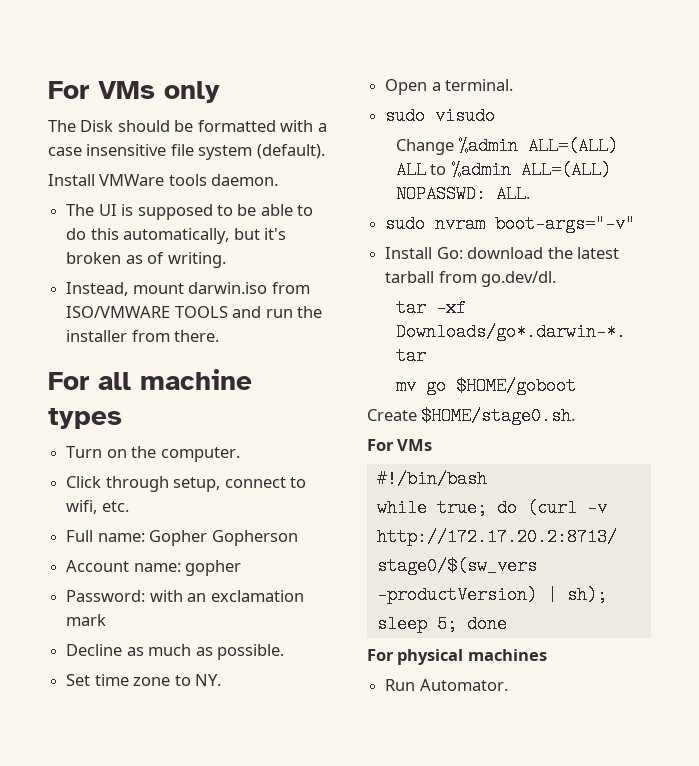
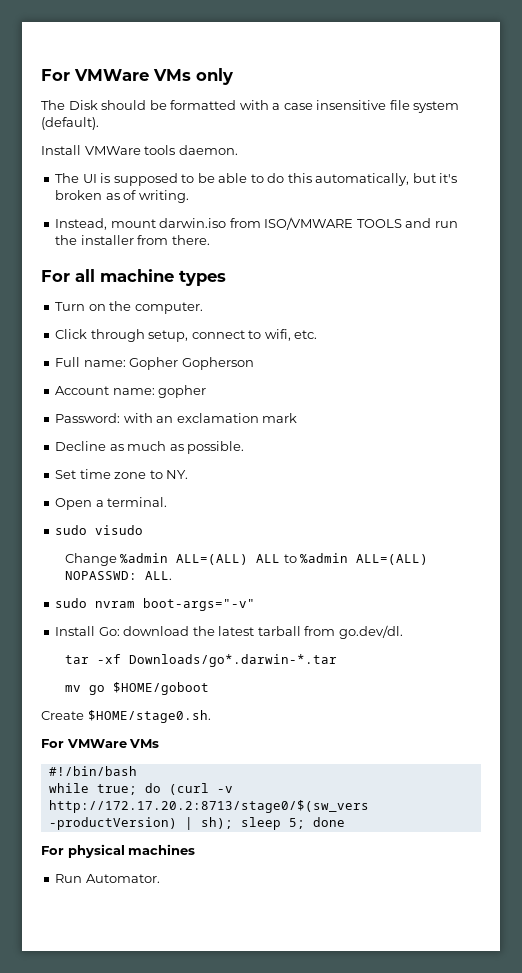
[48,81,89,99] For -> [41,69,149,81] For VMWare
(394, 445) none -> [66,739,127,748] VMWare

